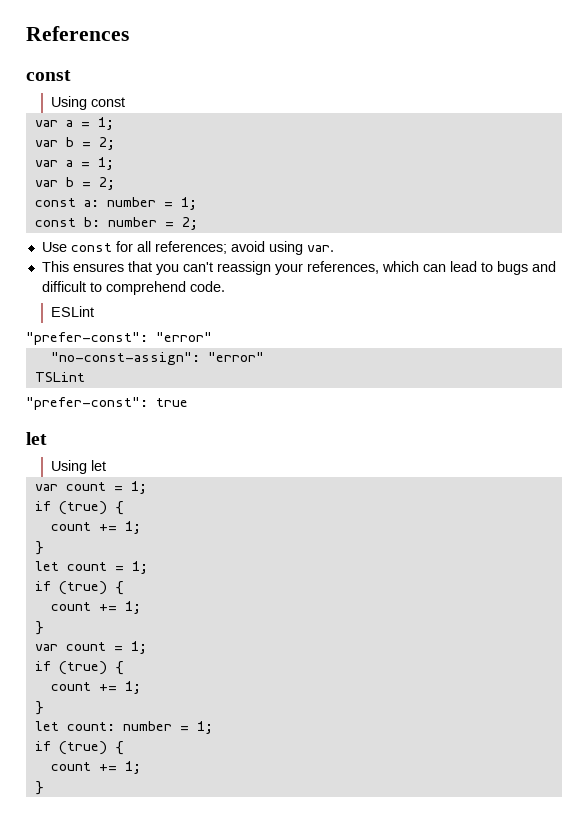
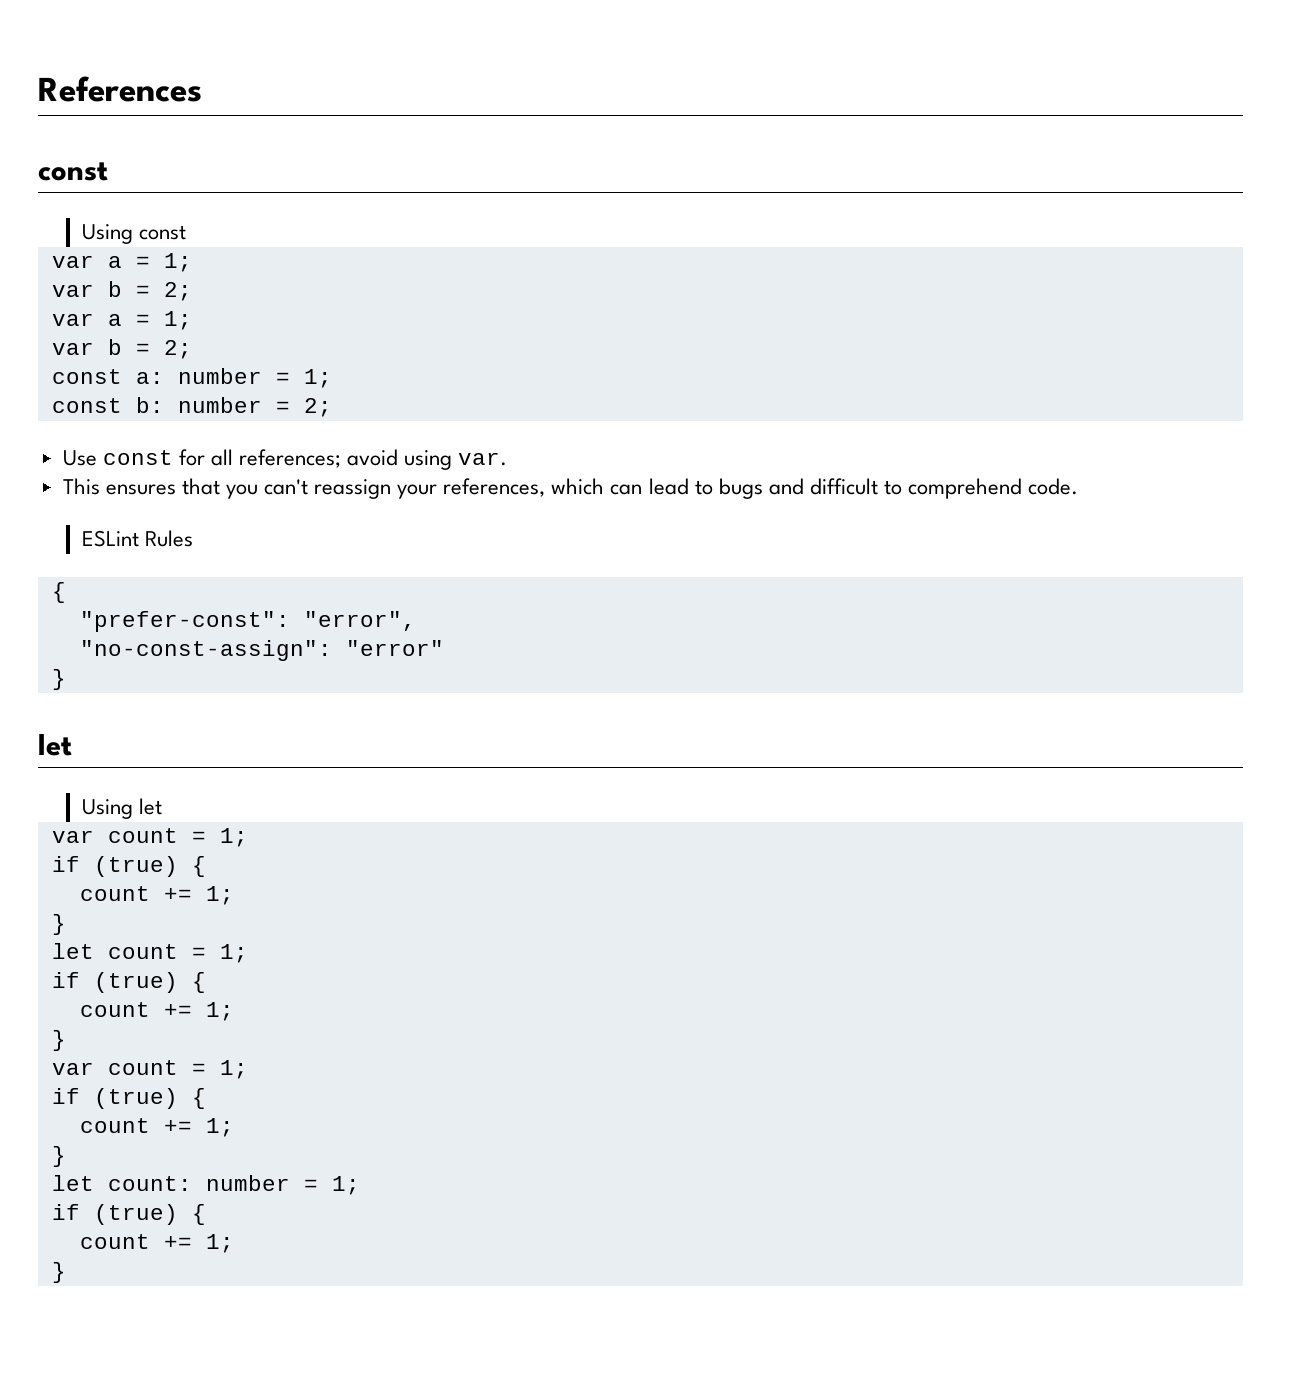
[26,332,212,345] // "prefer-const": "error" -> [145,530,194,547] [51,582,66,603] [79,611,416,632] Rules // { // "prefer-const": "error",
[34,372,85,382] [26,397,188,410] TSLint // "prefer-const": true -> [51,669,66,690] }

